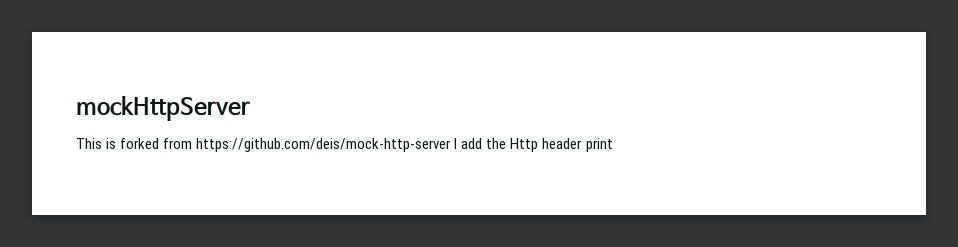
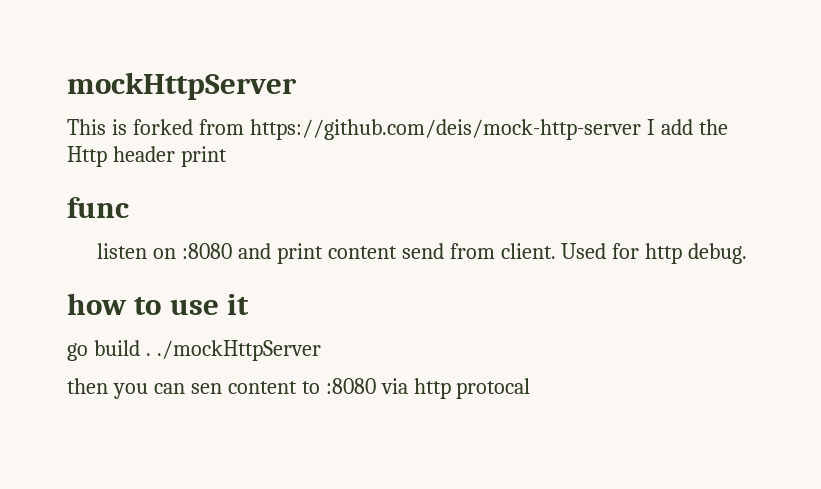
(613, 145) none -> [67,197,129,218] [97,243,748,264] [67,293,250,315] [67,340,321,361] [67,378,531,399] // func // listen on :8080 and print content send from client. Used for http debug. // how to use it // go build . ./mockHttpServer // then you can sen content to :8080 via http protocal

